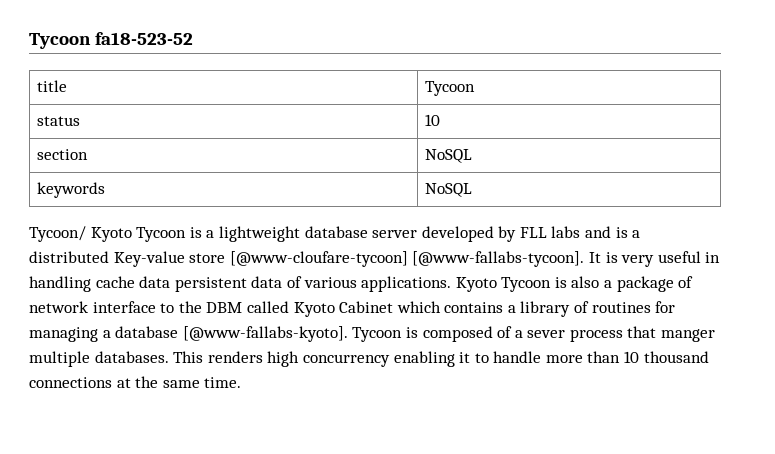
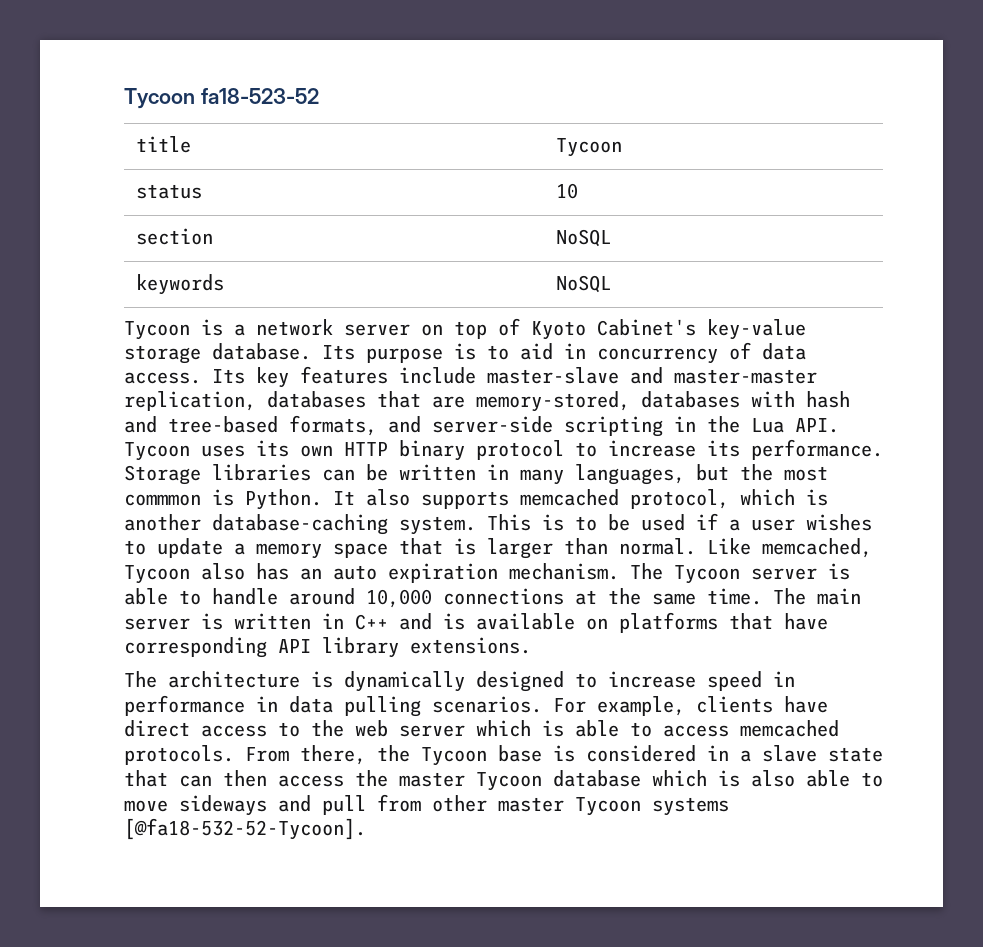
[29,226,132,242] Tycoon/ Kyoto -> (611, 284) none
[218,226,641,242] [29,251,721,267] [29,276,694,292] [29,301,676,317] [29,326,716,342] [29,351,709,367] lightweight database server developed by FLL labs and is a distributed Key-value store [@www-cloufare-tycoon] [@www-fallabs-tycoon]. It is very useful in handling cache data persistent data of various applications. Kyoto Tycoon is also a package of network interface to the DBM called Kyoto Cabinet which contains a library of routines for managing a database [@www-fallabs-kyoto]. Tycoon is composed of a sever process that manger multiple databases. This renders high concurrency enabling it to handle more than 10 thousand -> [256,318,806,340] [124,342,806,364] [124,366,817,388] [124,391,850,412] [124,415,839,437] [124,439,883,461] [124,464,828,485] [124,489,828,510] [124,513,872,535] [124,538,872,559] [124,563,850,584] [124,588,432,608] network server on top of Kyoto Cabinet's key-value storage database. Its purpose is to aid in concurrency of data access. Its key features include master-slave and master-master replication, databases that are memory-stored, databases with hash and tree-based formats, and server-side scripting in the Lua API. Tycoon uses its own HTTP binary protocol to increase its performance. Storage libraries can be written in many languages, but the most commmon is Python. It also supports memcached protocol, which is another database-caching system. This is to be used if a user wishes to update a memory space that is larger than normal. Like memcached, Tycoon also has an auto expiration mechanism. The Tycoon server is able to handle around 10,000
(242, 382) none -> [773,588,861,605] [124,612,828,633] [124,637,531,658] [124,671,795,692] [124,695,828,717] [124,720,839,737] [124,745,883,766] [124,770,883,791] [124,794,729,816] [124,818,366,840] The main server is written in C++ and is available on platforms that have corresponding API library extensions. // The architecture is dynamically designed to increase speed in performance in data pulling scenarios. For example, clients have direct access to the web server which is able to access memcached protocols. From there, the Tycoon base is considered in a slave state that can then access the master Tycoon database which is also able to move sideways and pull from other master Tycoon systems [@fa18-532-52-Tycoon].

